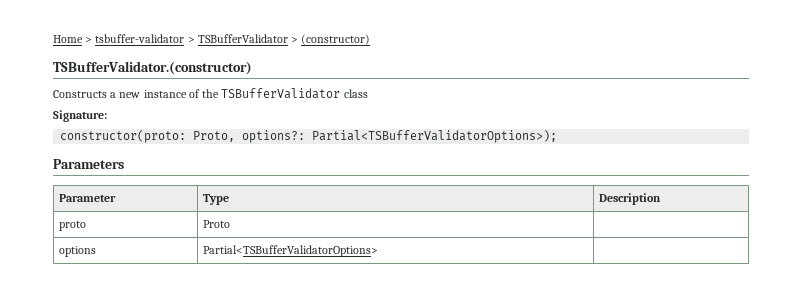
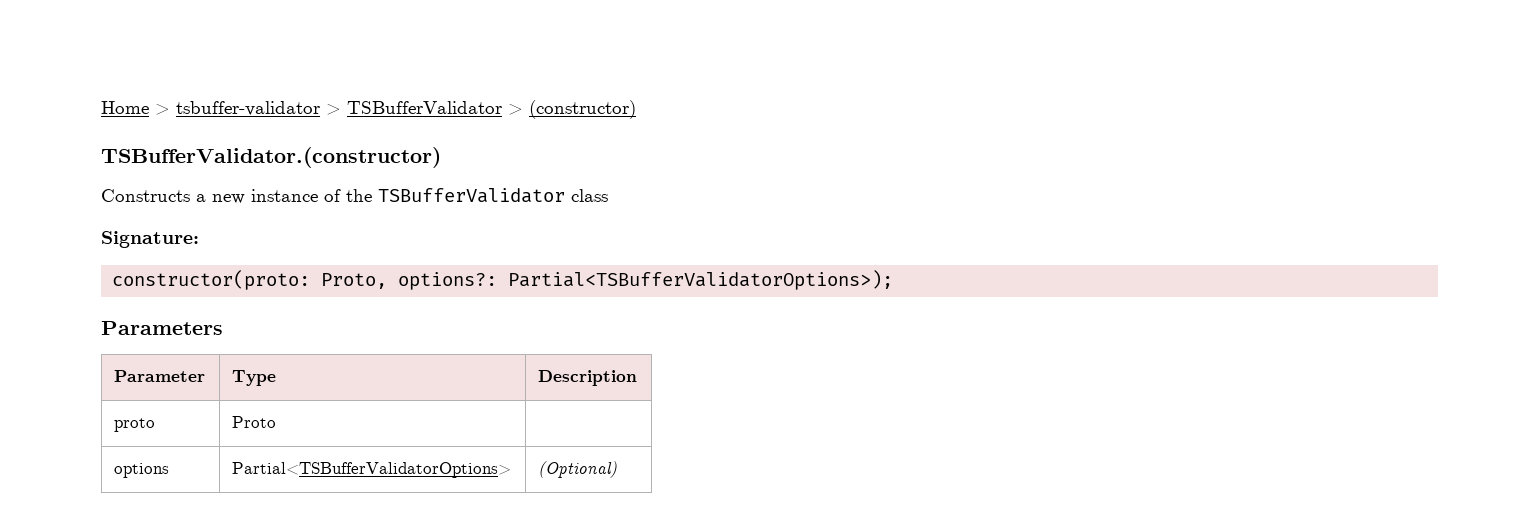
(378, 251) none -> [538,461,618,478] (Optional)

